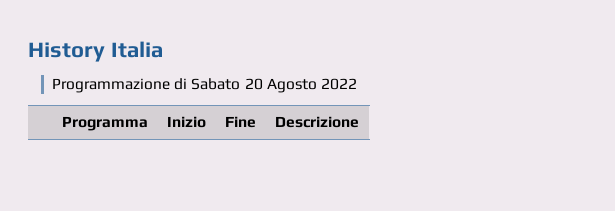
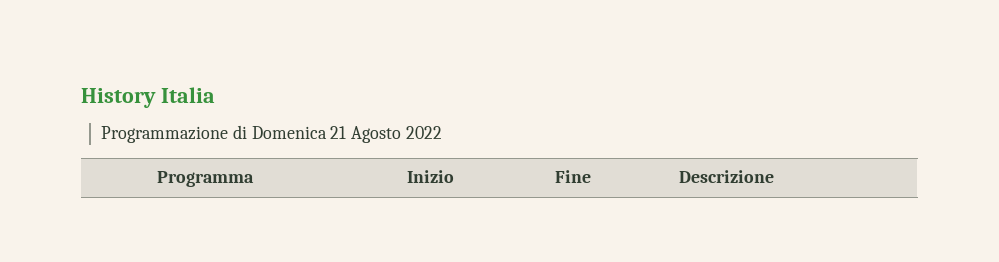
[191,78,263,90] Sabato 20 -> [251,126,347,139] Domenica 21

